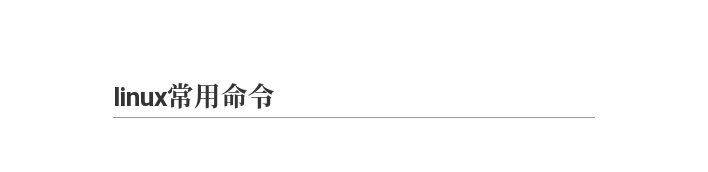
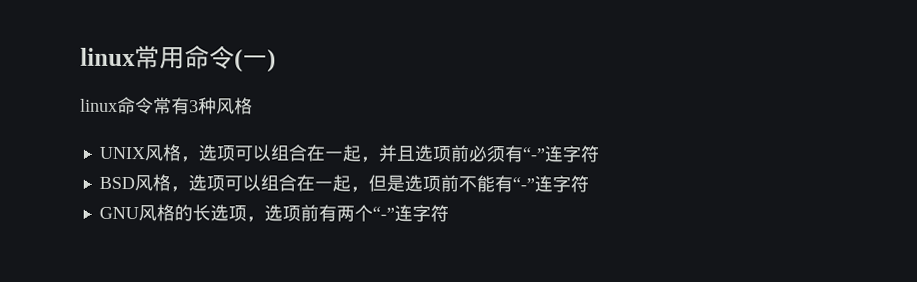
(275, 96) none -> [234,49,276,73] [80,96,253,115] [98,144,599,163] [98,174,589,193] [98,204,449,223] (一) // linux命令常有3种风格 // UNIX风格，选项可以组合在一起，并且选项前必须有“-”连字符 // BSD风格，选项可以组合在一起，但是选项前不能有“-”连字符 // GNU风格的长选项，选项前有两个“-”连字符

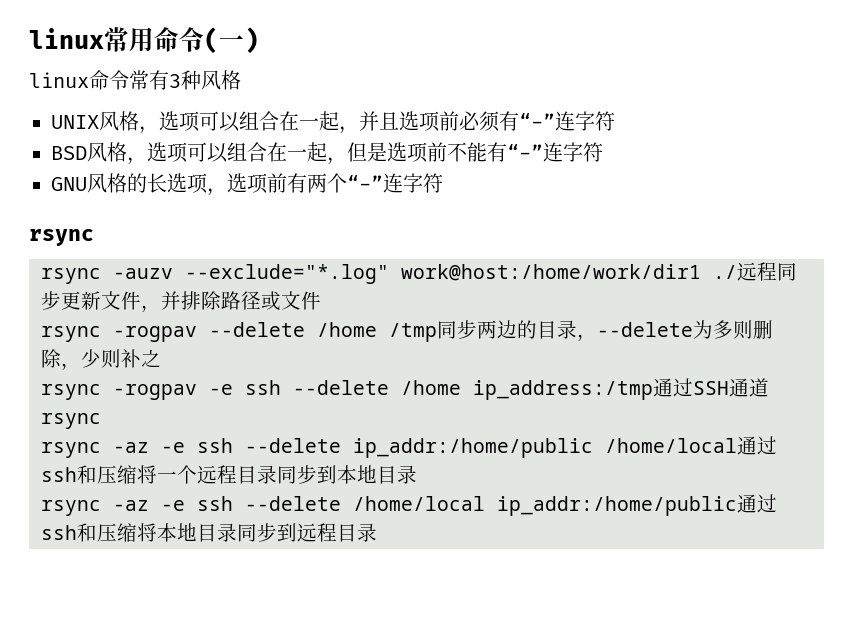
(449, 213) none -> [29,229,94,246] [41,262,797,284] [41,291,321,312] [41,320,773,342] [41,349,161,370] [41,378,769,400] [41,413,101,429] [41,436,777,458] [41,465,417,484] [41,494,777,516] [41,523,377,542] // rsync // rsync -auzv --exclude="*.log" work@host:/home/work/dir1 ./远程同步更新文件，并排除路径或文件 // rsync -rogpav --delete /home /tmp同步两边的目录，--delete为多则删除，少则补之 // rsync -rogpav -e ssh --delete /home ip_address:/tmp通过SSH通道rsync // rsync -az -e ssh --delete ip_addr:/home/public /home/local通过ssh和压缩将一个远程目录同步到本地目录 // rsync -az -e ssh --delete /home/local ip_addr:/home/public通过ssh和压缩将本地目录同步到远程目录

